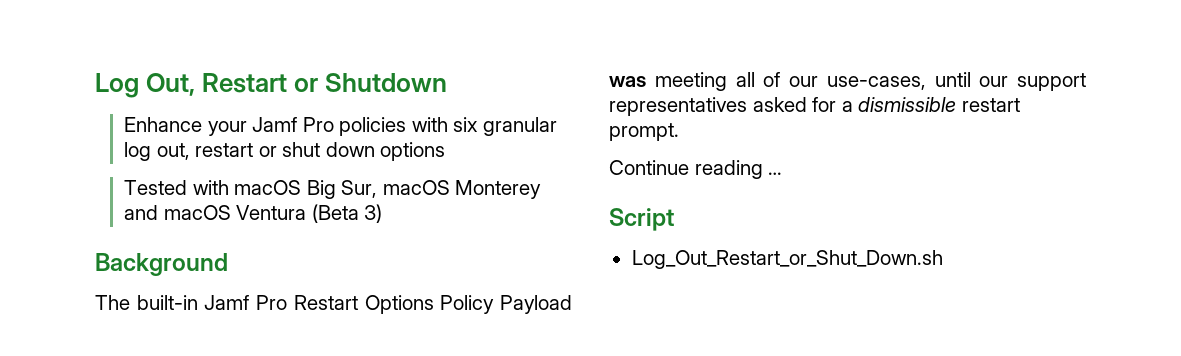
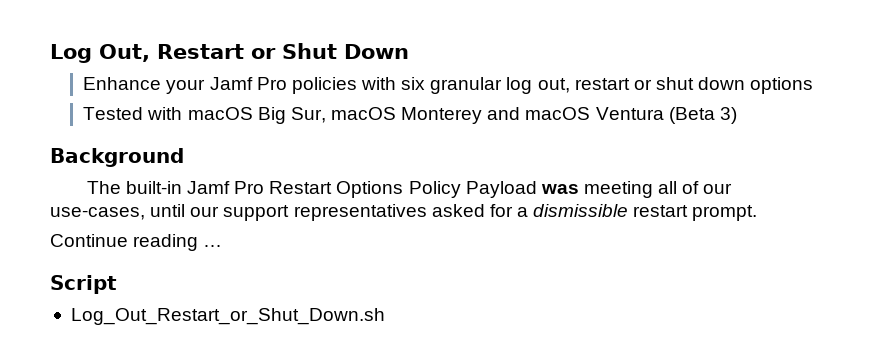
[325,73,448,92] Shutdown -> [282,43,409,59] Shut Down

